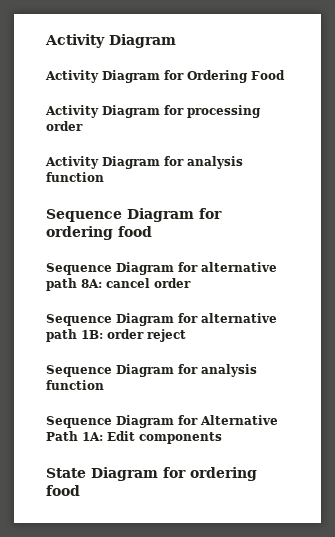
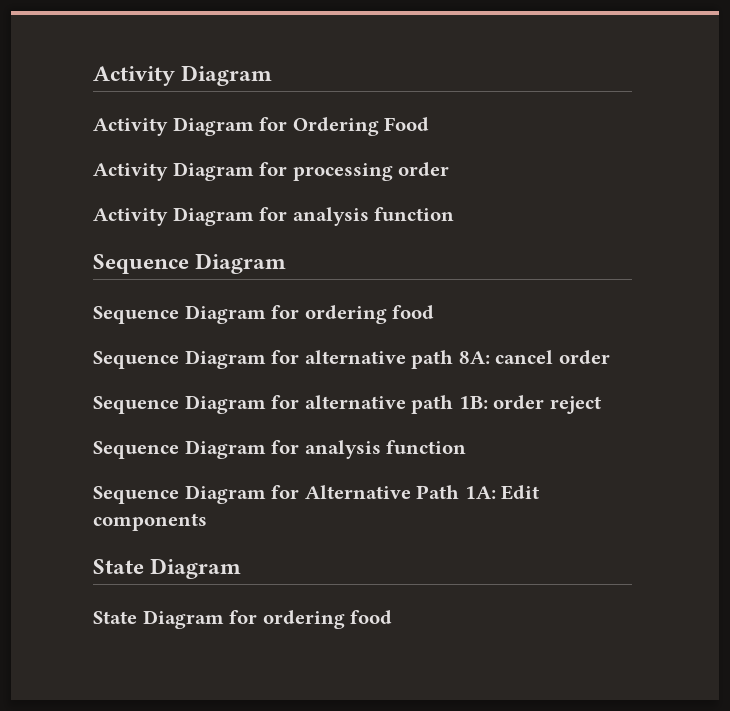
(194, 215) none -> [93,305,266,324] // Sequence Diagram
(158, 474) none -> [93,610,224,629] // State Diagram

